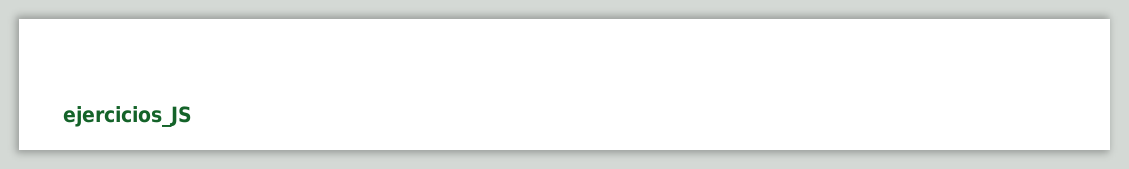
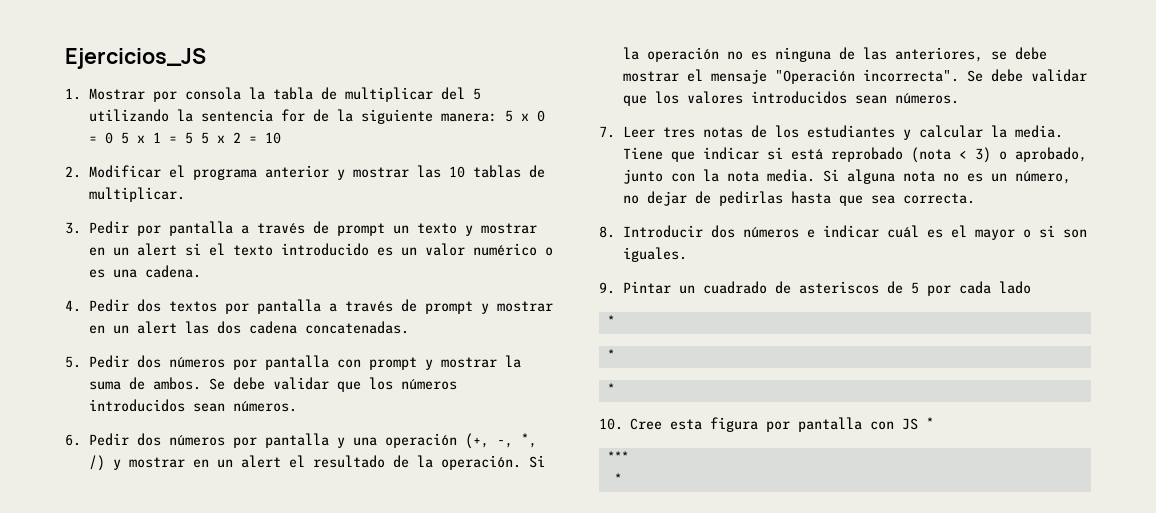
[63,106,192,127] ejercicios_JS -> [65,48,206,69] [65,87,481,102] [88,109,545,124] [88,132,281,144] [65,165,545,180] [88,187,185,202] [65,221,537,236] [88,243,553,256] [88,265,201,278] [65,299,553,314] [88,321,409,334] [65,355,521,370] [88,377,457,392] [88,399,297,412] [65,433,537,449] [88,455,545,471] [622,47,1047,62] [622,69,1087,84] [622,91,959,106] [599,125,1063,140] [622,147,1087,163] [622,169,1071,184] [622,191,975,206] [599,225,1087,240] [622,247,687,262] [599,281,1031,296] [607,315,615,327] [607,349,615,361] [607,383,615,395] [599,417,935,432] [607,451,629,463] [614,473,622,485] Ejercicios_JS // 1. Mostrar por consola la tabla de multiplicar del 5 utilizando la sentencia for de la siguiente manera: 5 x 0 = 0 5 x 1 = 5 5 x 2 = 10 // 2. Modificar el programa anterior y mostrar las 10 tablas de multiplicar. // 3. Pedir por pantalla a través de prompt un texto y mostrar en un alert si el texto introducido es un valor numérico o es una cadena. // 4. Pedir dos textos por pantalla a través de prompt y mostrar en un alert las dos cadena concatenadas. // 5. Pedir dos números por pantalla con prompt y mostrar la suma de ambos. Se debe validar que los números introducidos sean números. // 6. Pedir dos números por pantalla y una operación (+, -, *, /) y mostrar en un alert el resultado de la operación. Si la operación no es ninguna de las anteriores, se debe mostrar el mensaje "Operación incorrecta". Se debe validar que los valores introducidos sean números. // 7. Leer tres notas de los estudiantes y calcular la media. Tiene que indicar si está reprobado (nota < 3) o aprobado, junto con la nota media. Si alguna nota no es un número, no dejar de pedirlas hasta que sea correcta. // 8. Introducir dos números e indicar cuál es el mayor o si son iguales. // 9. Pintar un cuadrado de asteriscos de 5 por cada lado // * // * // * // 10. Cree esta figura por pantalla con JS * // *** // *

